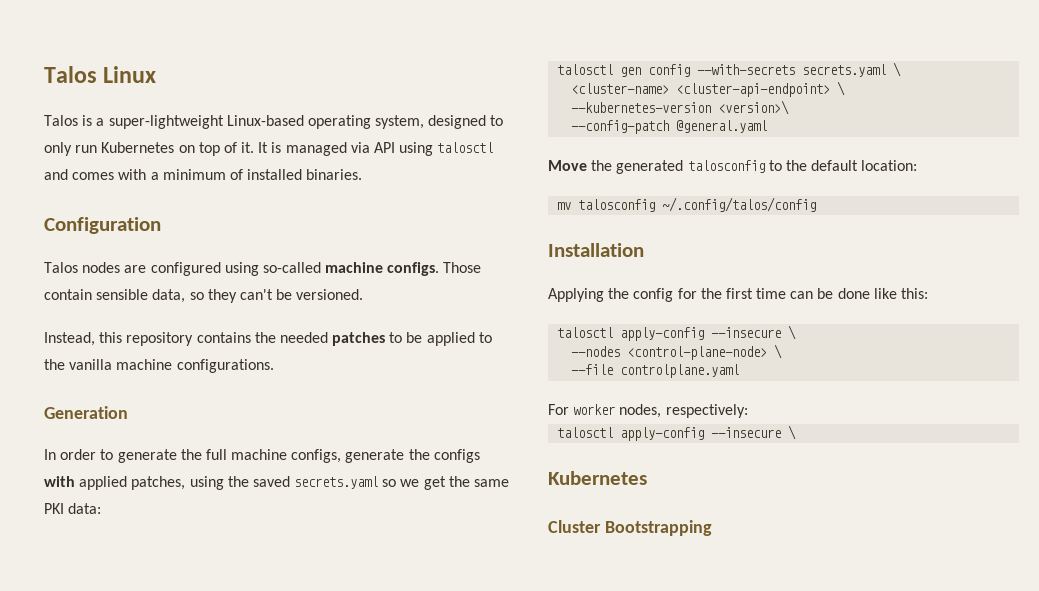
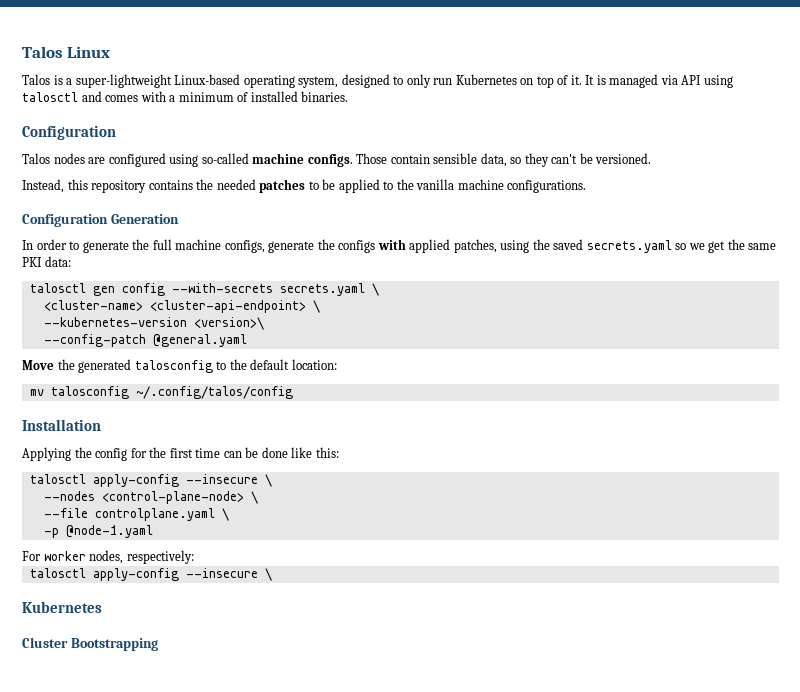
(274, 366) none -> [22,214,108,227] Configuration
(740, 371) none -> [221,508,229,521] [43,525,153,538] \ // -p @node-1.yaml

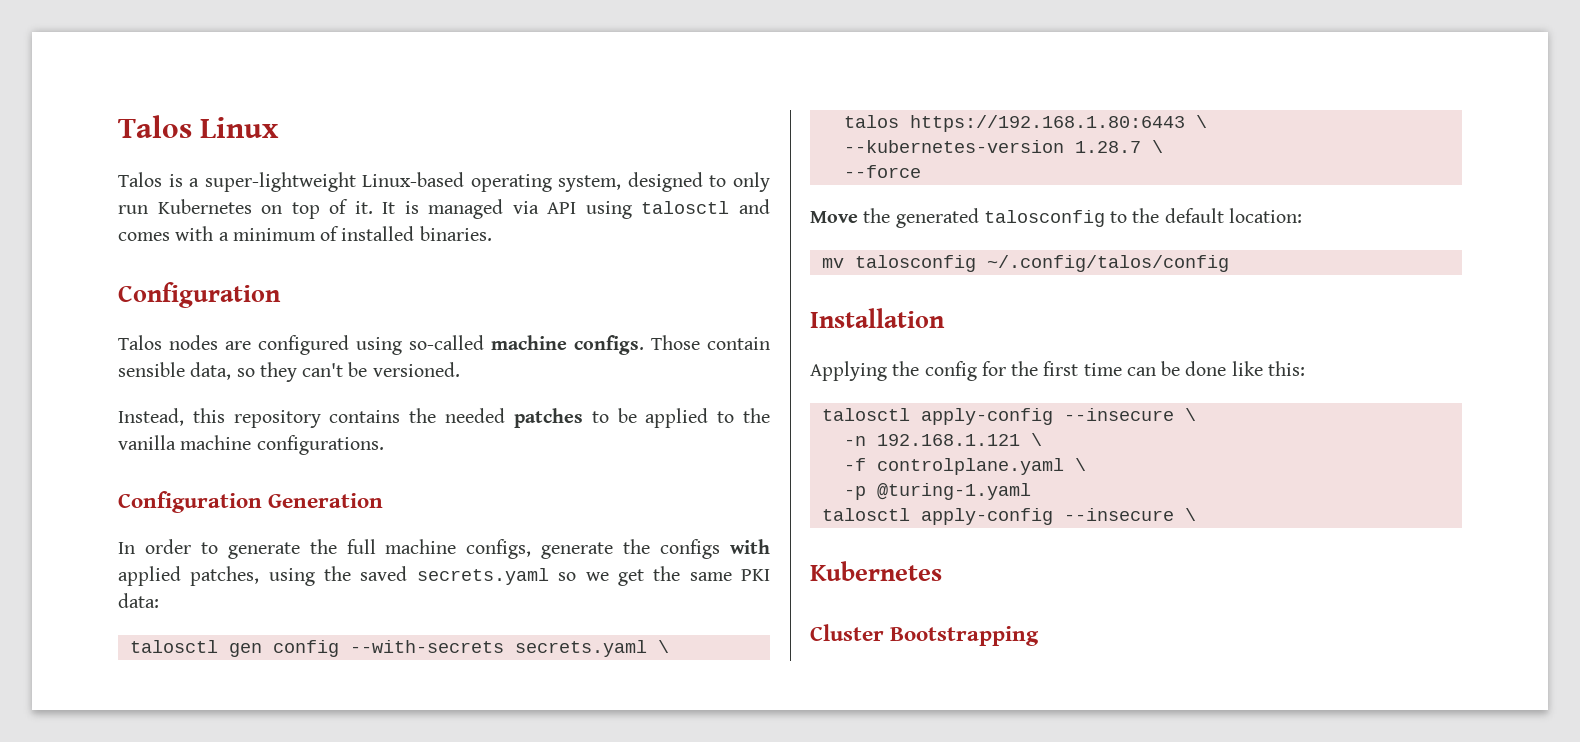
[43,300,306,313] <cluster-name> <cluster-api-endpoint> -> [843,115,1185,132] talos https://192.168.1.80:6443
[193,317,264,330] [43,334,247,347] <version>\ // --config-patch @general.yaml -> [1074,140,1163,153] [843,165,921,178] 1.28.7 \ // --force
[43,491,258,504] [43,508,88,518] --nodes <control-plane-node> \ // --file -> [843,433,1042,446] [843,458,866,471] -n 192.168.1.121 \ // -f
[65,525,153,538] [22,550,194,564] @node-1.yaml // For worker nodes, respectively: -> [876,483,1031,500] @turing-1.yaml

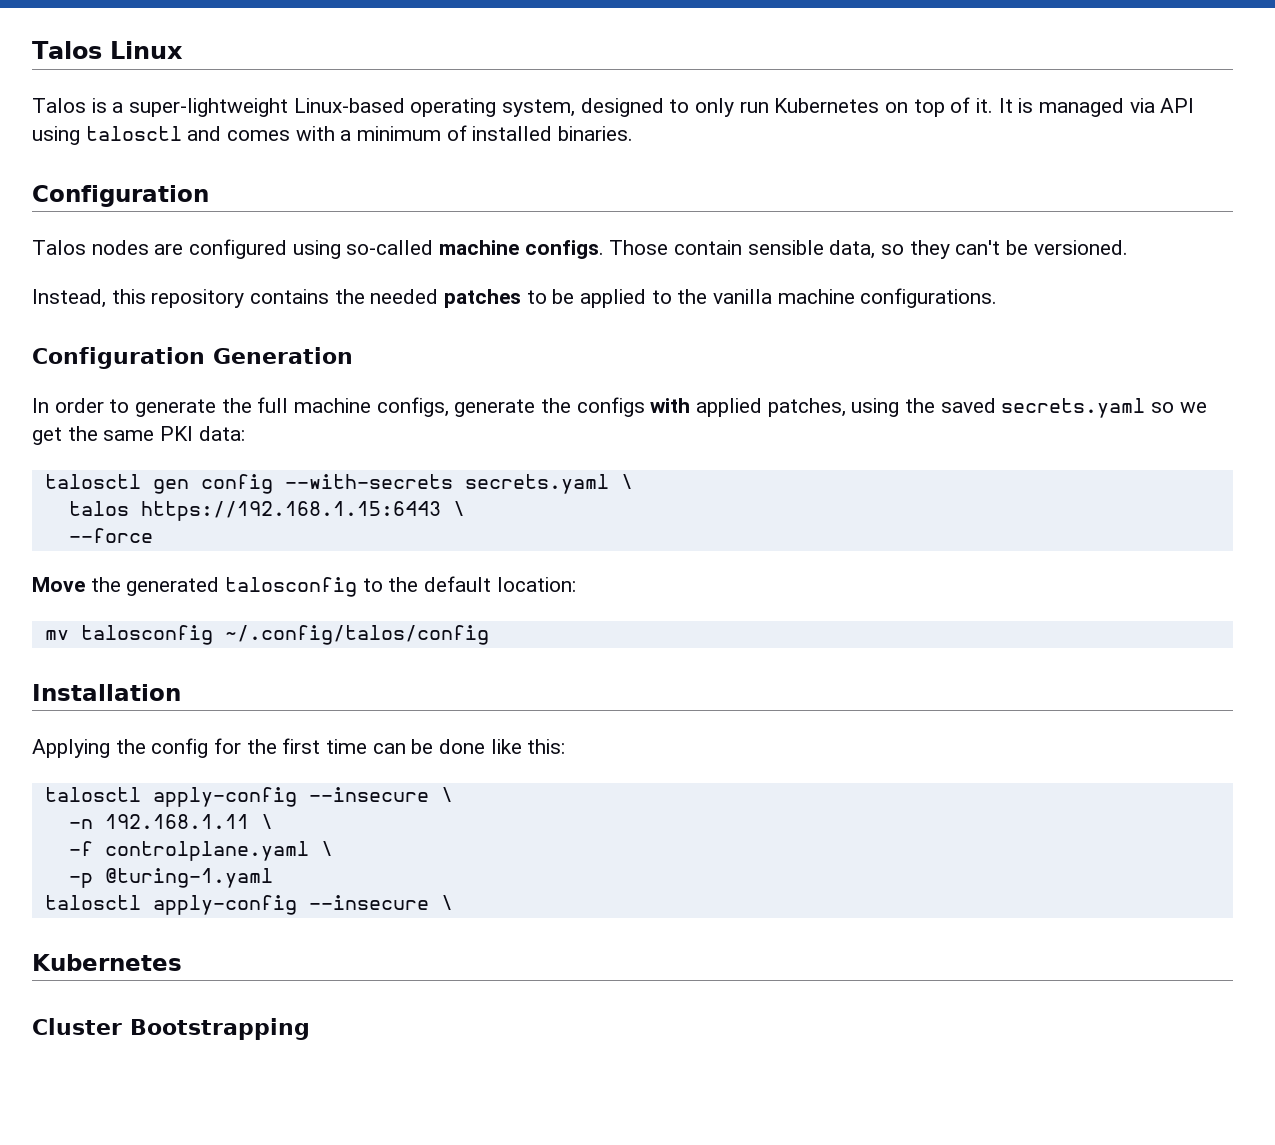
[909,115,1207,132] [843,140,1141,153] https://192.168.1.80:6443 \ // --kubernetes-version 1.28.7 -> [140,501,441,521] https://192.168.1.15:6443
[876,434,1020,446] 192.168.1.121 -> [104,814,249,829] 192.168.1.11

